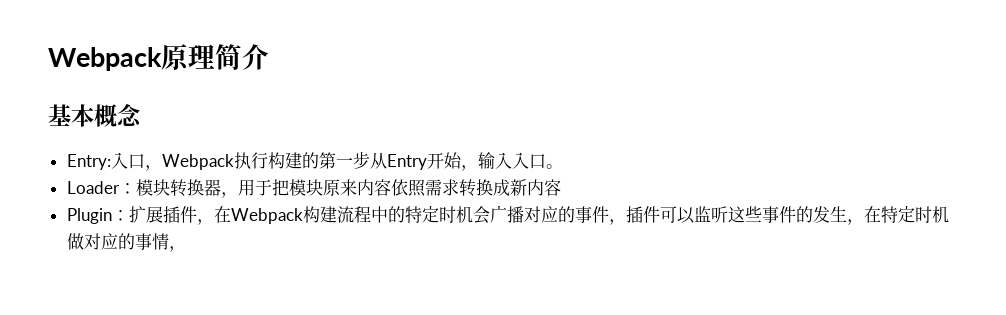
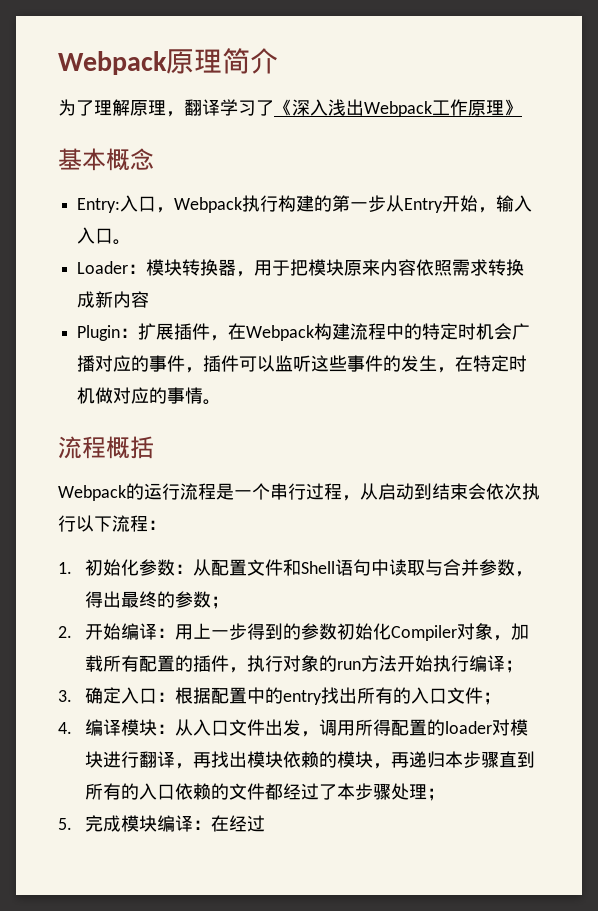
(269, 57) none -> [58,99,522,117] // 为了理解原理，翻译学习了《深入浅出Webpack工作原理》
[168,246,186,252] ， -> [203,399,222,405] [58,436,154,459] [58,483,540,501] [58,515,166,532] [58,559,533,577] [84,591,229,609] [58,623,529,641] [84,655,523,673] [58,687,501,705] [58,719,528,737] [84,751,535,769] [84,783,445,801] [58,815,265,832] 。 // 流程概括 // Webpack的运行流程是一个串行过程，从启动到结束会依次执行以下流程： // 1.初始化参数：从配置文件和Shell语句中读取与合并参数，得出最终的参数； // 2.开始编译：用上一步得到的参数初始化Compiler对象，加载所有配置的插件，执行对象的run方法开始执行编译； // 3.确定入口：根据配置中的entry找出所有的入口文件； // 4.编译模块：从入口文件出发，调用所得配置的loader对模块进行翻译，再找出模块依赖的模块，再递归本步骤直到所有的入口依赖的文件都经过了本步骤处理； // 5.完成模块编译：在经过

